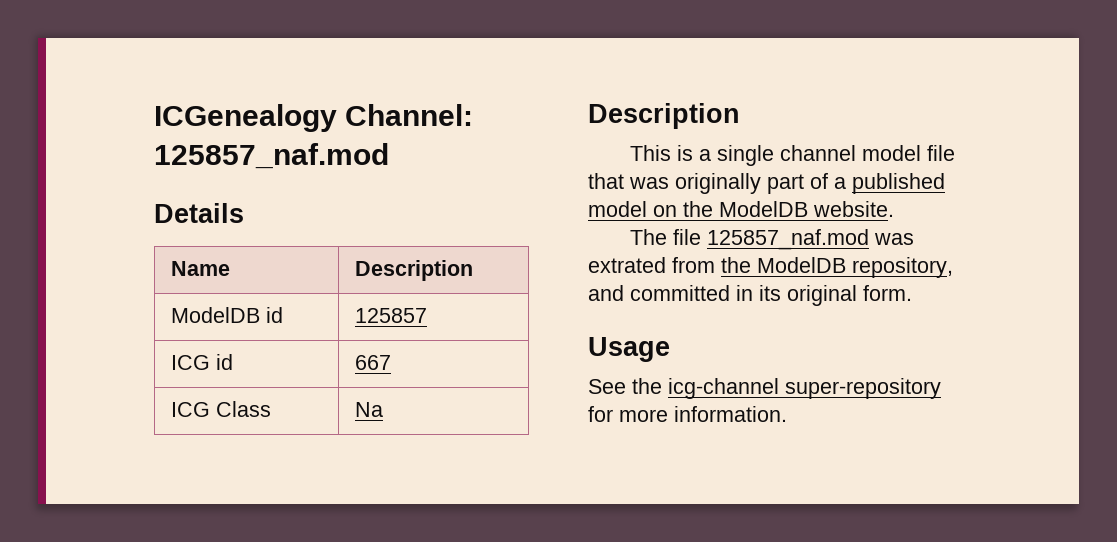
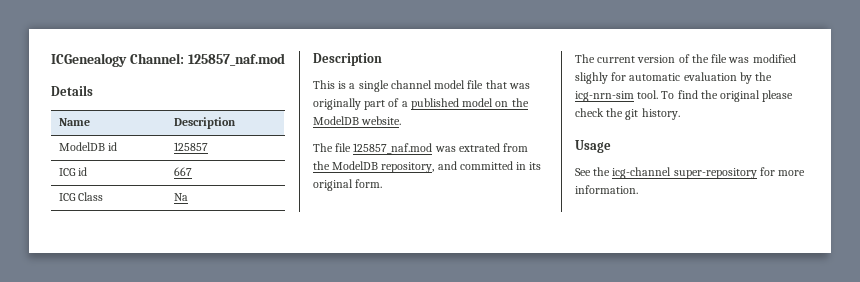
(912, 293) none -> [575,54,796,63] [575,72,773,84] [575,90,794,102] [575,108,680,120] // The current version of the file was modified slighly for automatic evaluation by the icg-nrn-sim tool. To find the original please check the git history.

